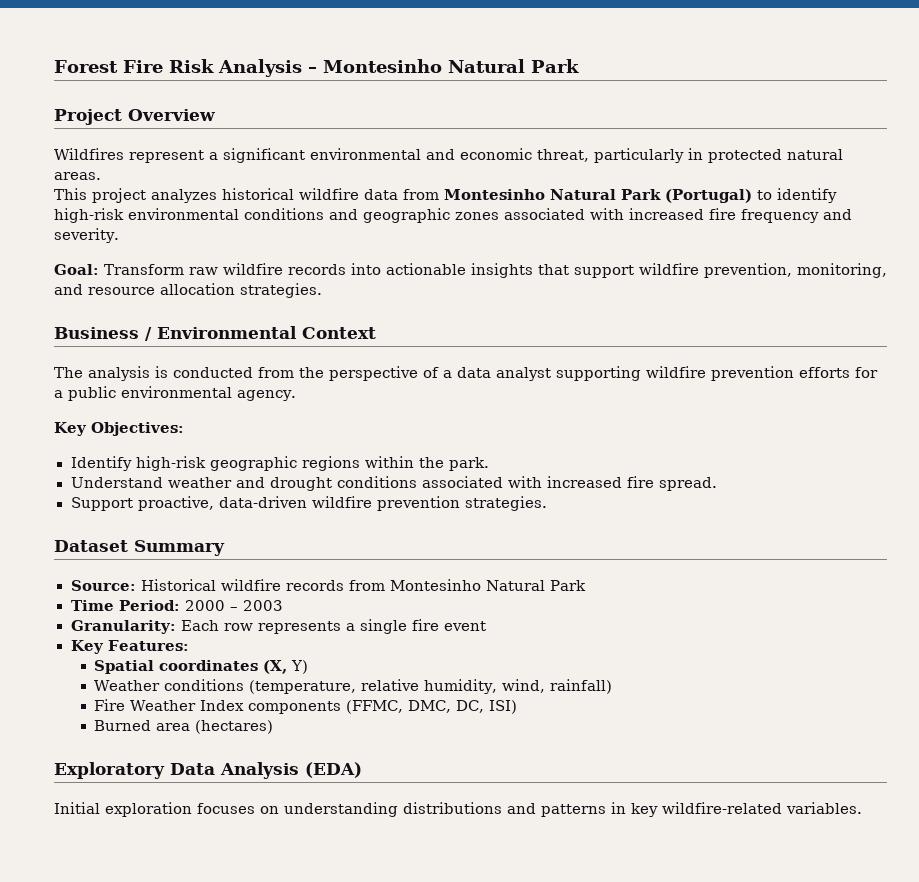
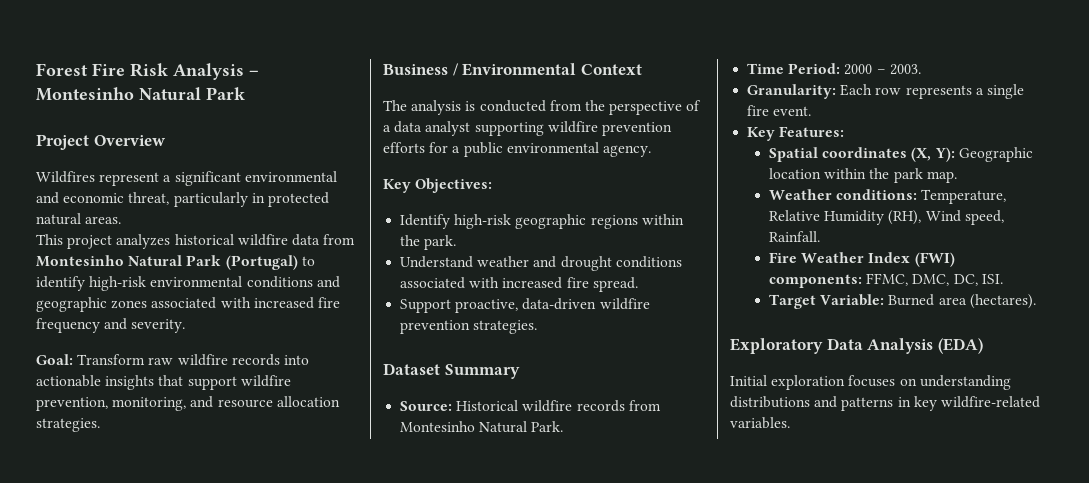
[549,580,586,591] Park -> [531,421,564,432] Park.
[242,600,283,611] 2003 -> [889,64,921,75] 2003.
[443,621,486,631] event -> [773,106,812,116] event.
[291,660,309,674] [94,679,613,694] [94,699,518,714] Y) // Weather conditions (temperature, relative humidity, wind, rainfall) // Fire Weather Index components (FFMC, DMC, DC, ISI) // -> [934,147,1033,162] [769,168,957,183] [769,189,1007,204] [769,210,1004,225] [769,231,821,242] [769,252,955,267] [769,273,1003,288] [769,294,885,309] Y): Geographic location within the park map. // Weather conditions: Temperature, Relative Humidity (RH), Wind speed, Rainfall. // Fire Weather Index (FWI) components: FFMC, DMC, DC, ISI. // Target Variable:
[195,720,274,734] (hectares) -> [969,294,1036,309] (hectares).

